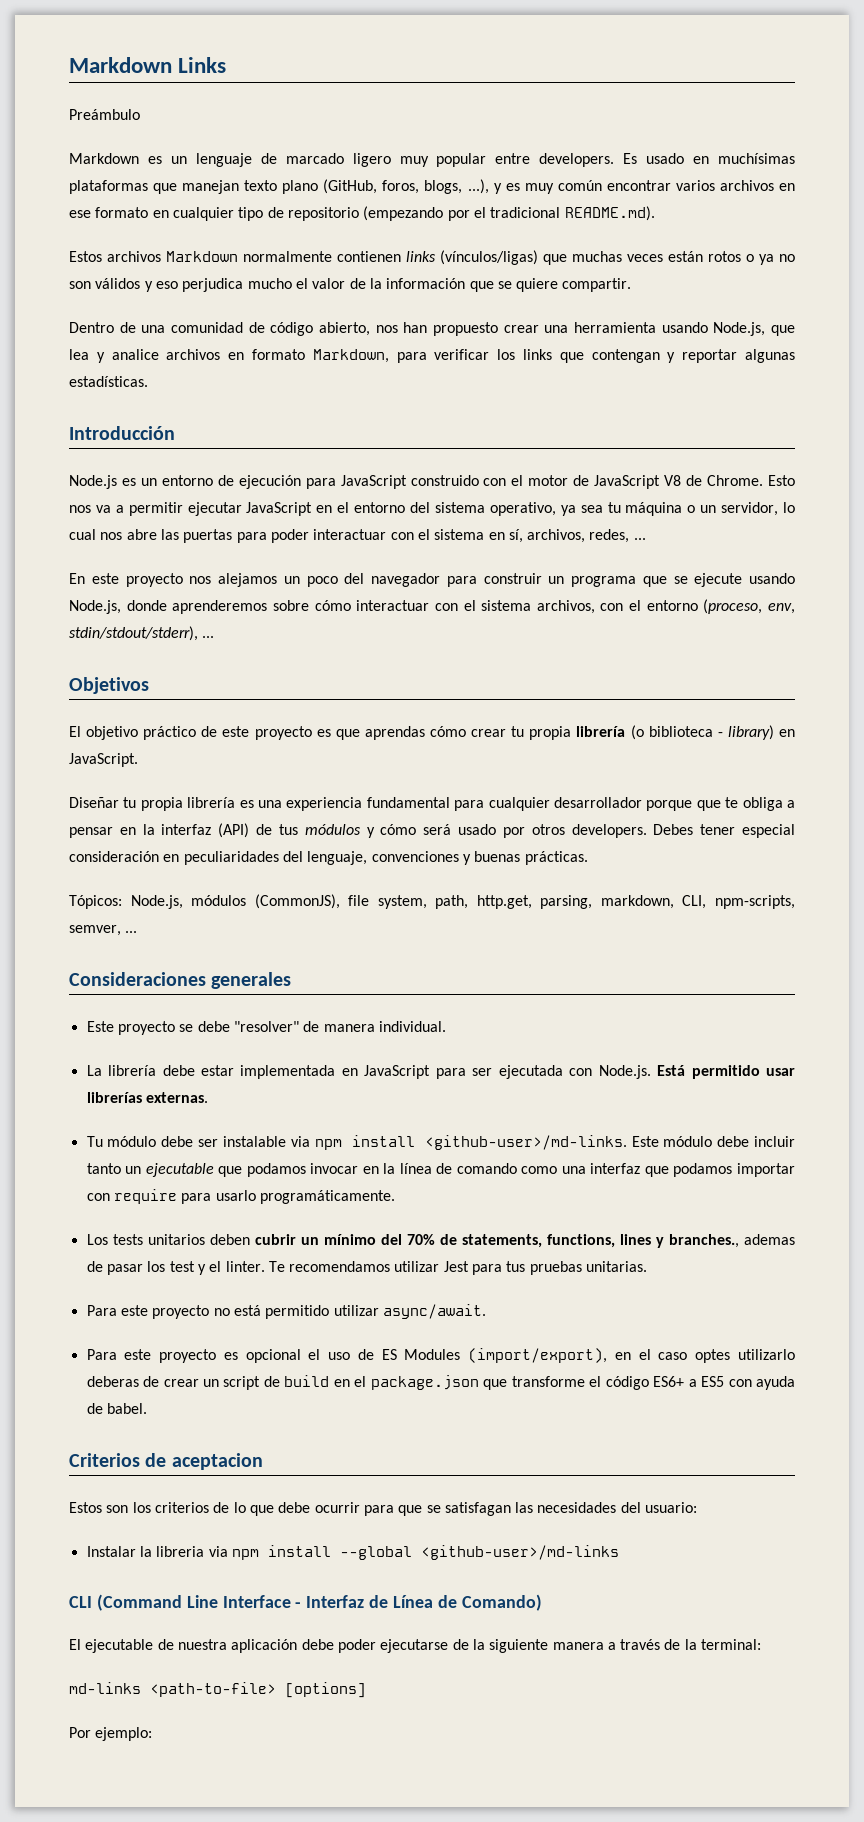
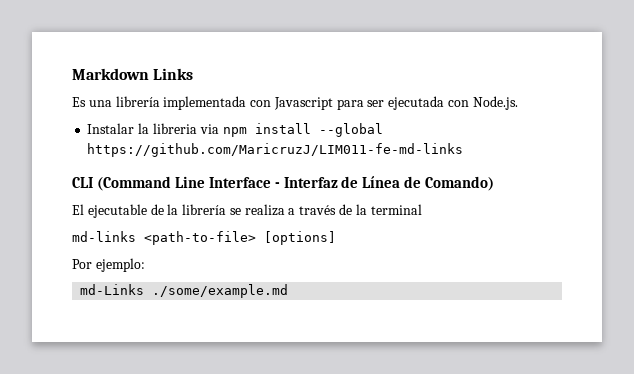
[69,109,140,120] [69,153,796,167] [69,179,795,194] [69,206,655,221] [69,250,795,265] [69,278,632,292] [69,322,795,336] [69,349,795,363] [69,376,148,387] [69,426,175,440] [69,475,796,489] [69,502,796,516] [69,529,646,543] [69,573,795,587] [69,599,795,614] [69,626,215,641] [69,677,149,694] [69,725,795,740] [69,753,138,767] [69,797,795,811] [69,823,795,838] [69,851,588,865] [69,894,795,909] [69,925,138,936] [69,972,292,989] [86,1021,446,1035] [86,1065,431,1079] Preámbulo // Markdown es un lenguaje de marcado ligero muy popular entre developers. Es usado en muchísimas plataformas que manejan texto plano (GitHub, foros, blogs, ...), y es muy común encontrar varios archivos en ese formato en cualquier tipo de repositorio (empezando por el tradicional README.md). // Estos archivos Markdown normalmente contienen links (vínculos/ligas) que muchas veces están rotos o ya no son válidos y eso perjudica mucho el valor de la información que se quiere compartir. // Dentro de una comunidad de código abierto, nos han propuesto crear una herramienta usando Node.js, que lea y analice archivos en formato Markdown, para verificar los links que contengan y reportar algunas estadísticas. // Introducción // Node.js es un entorno de ejecución para JavaScript construido con el motor de JavaScript V8 de Chrome. Esto nos va a permitir ejecutar JavaScript en el entorno del sistema operativo, ya sea tu máquina o un servidor, lo cual nos abre las puertas para poder interactuar con el sistema en sí, archivos, redes, ... // En este proyecto nos alejamos un poco del navegador para construir un programa que se ejecute usando Node.js, donde aprenderemos sobre cómo interactuar con el sistema archivos, con el entorno (proceso, env, stdin/stdout/stderr), ... // Objetivos // El objetivo práctico de este proyecto es que aprendas cómo crear tu propia librería (o biblioteca - library) en JavaScript. // Diseñar tu propia librería es una experiencia fundamental para cualquier desarrollador porque que te obliga a pensar en la interfaz (API) de tus módulos y cómo será usado por otros developers. Debes tener especial consideración en peculiaridades del lenguaje, convenciones y buenas prácticas. // Tópicos: Node.js, módulos (CommonJS), file system, path, http.get, parsing, markdown, CLI, npm-scripts, semver, ... // Consideraciones generales // Este proyecto se debe "resolver" de manera individual. // La librería debe estar implementada en JavaScript -> [72,96,333,110] Es una librería implementada con Javascript
[657,1065,795,1079] [86,1092,208,1103] [86,1135,796,1150] [86,1163,795,1177] [86,1189,395,1204] [86,1234,795,1248] [86,1261,648,1275] [86,1304,486,1319] [86,1348,795,1363] [86,1375,795,1390] [86,1403,147,1414] [69,1453,263,1470] [69,1502,698,1516] Está permitido usar librerías externas. // Tu módulo debe ser instalable via npm install <github-user>/md-links. Este módulo debe incluir tanto un ejecutable que podamos invocar en la línea de comando como una interfaz que podamos importar con require para usarlo programáticamente. // Los tests unitarios deben cubrir un mínimo del 70% de statements, functions, lines y branches., ademas de pasar los test y el linter. Te recomendamos utilizar Jest para tus pruebas unitarias. // Para este proyecto no está permitido utilizar async/await. // Para este proyecto es opcional el uso de ES Modules (import/export), en el caso optes utilizarlo deberas de crear un script de build en el package.json que transforme el código ES6+ a ES5 con ayuda de babel. // Criterios de aceptacion // Estos son los criterios de lo que debe ocurrir para que se satisfagan las necesidades del usuario: -> (518, 103) none
[420,1545,619,1560] <github-user>/md-links -> [87,143,464,157] https://github.com/MaricruzJ/LIM011-fe-md-links
[177,1639,604,1653] nuestra aplicación debe poder ejecutarse de la siguiente manera -> [167,204,285,216] la librería se realiza
[701,1639,762,1650] terminal: -> [370,204,422,215] terminal
(153, 1734) none -> [80,284,289,298] // md-Links ./some/example.md

